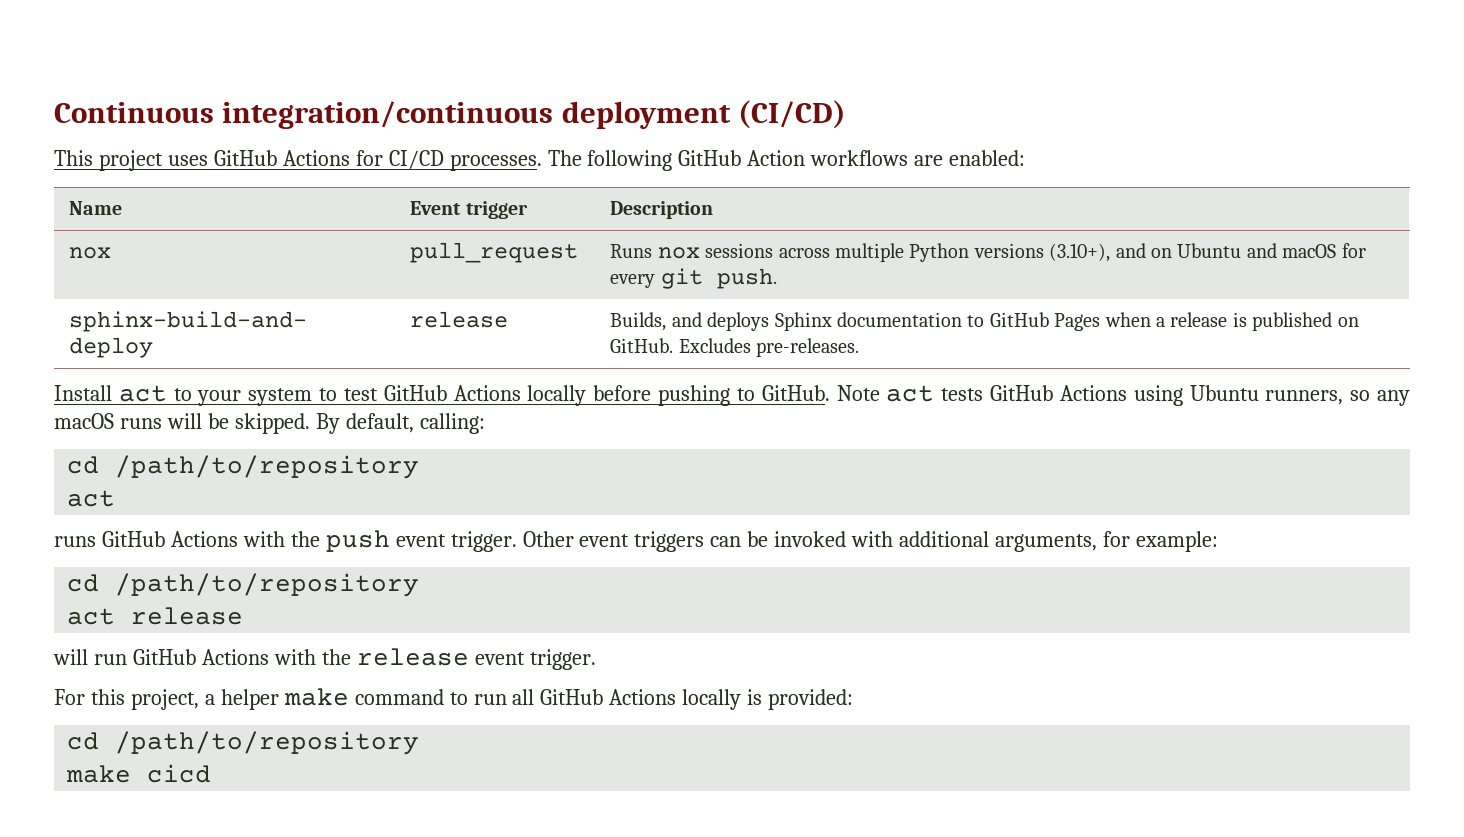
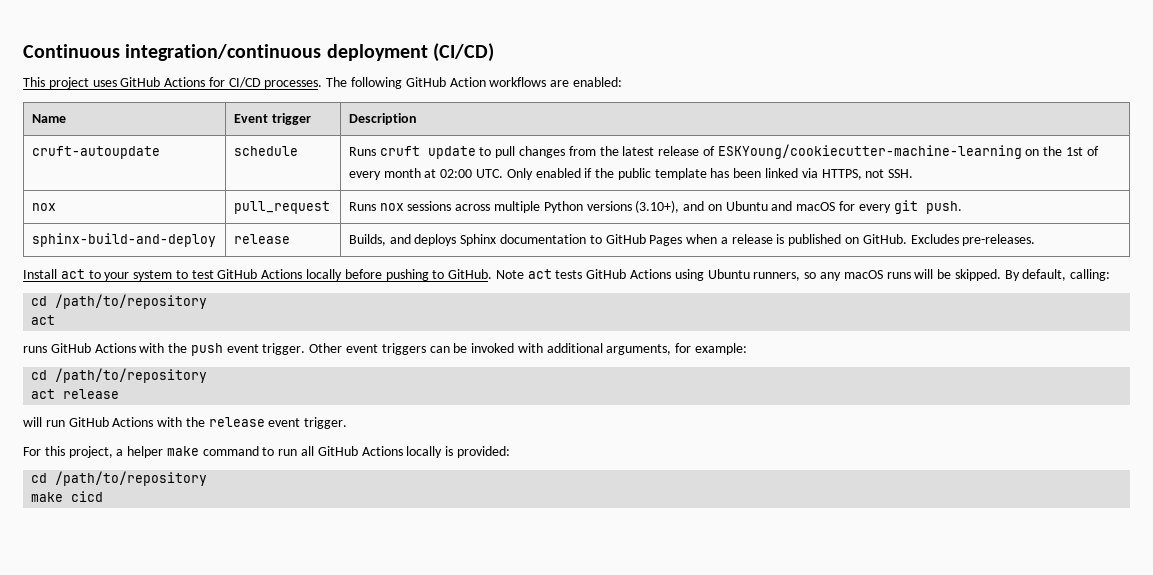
(714, 210) none -> [31,146,160,159] [233,146,298,156] [348,144,1099,159] [348,168,914,180] // cruft-autoupdate | schedule | Runs cruft update to pull changes from the latest release of ESKYoung/cookiecutter-machine-learning on the 1st of every month at 02:00 UTC. Only enabled if the public template has been linked via HTTPS, not SSH.

